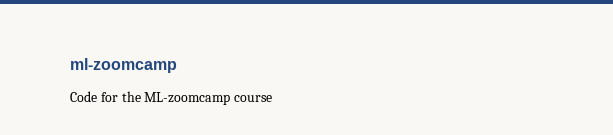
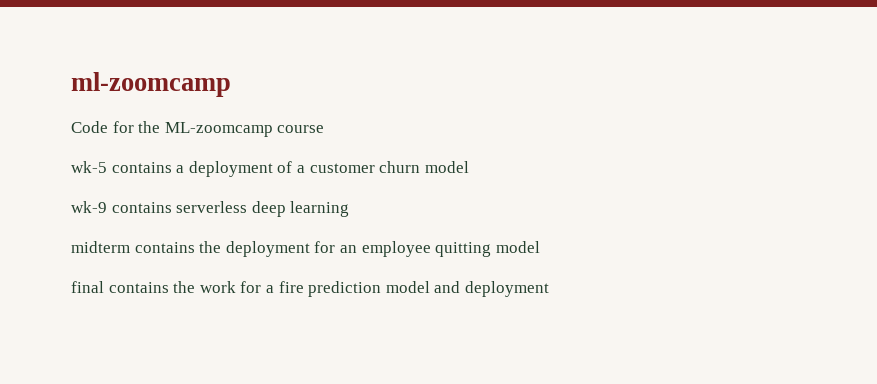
(273, 98) none -> [71,161,469,177] [71,201,350,217] [71,241,540,257] [71,281,549,297] // wk-5 contains a deployment of a customer churn model // wk-9 contains serverless deep learning // midterm contains the deployment for an employee quitting model // final contains the work for a fire prediction model and deployment

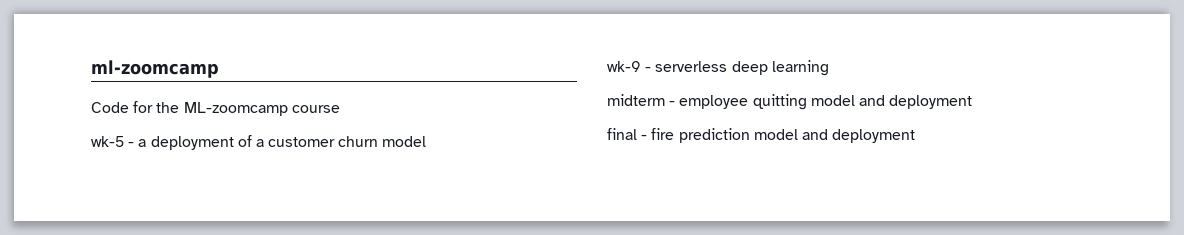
[111,162,172,173] contains -> [128,142,135,147] -
[111,202,172,213] contains -> [645,67,652,72] -
[134,241,357,257] contains the deployment for an -> [669,101,676,106] -
(540, 247) none -> [858,95,973,109] and deployment
[108,281,274,293] contains the work for a -> [641,135,648,140] -

